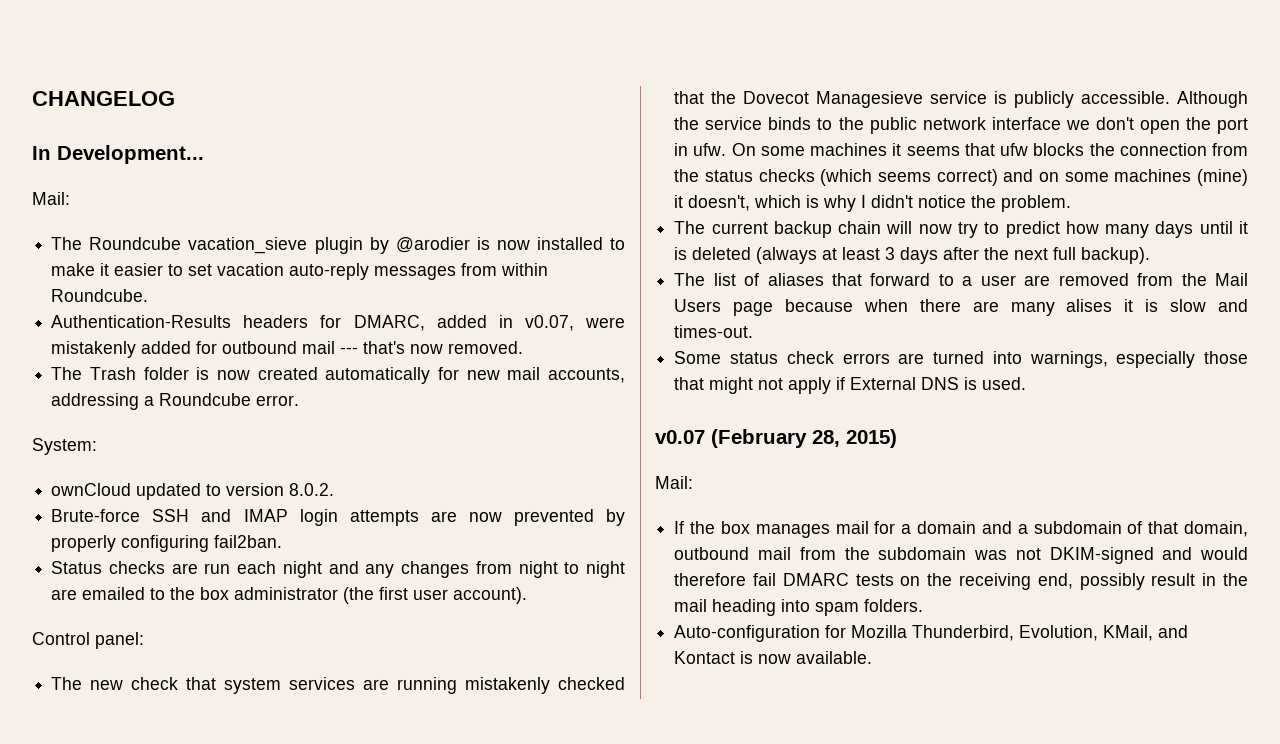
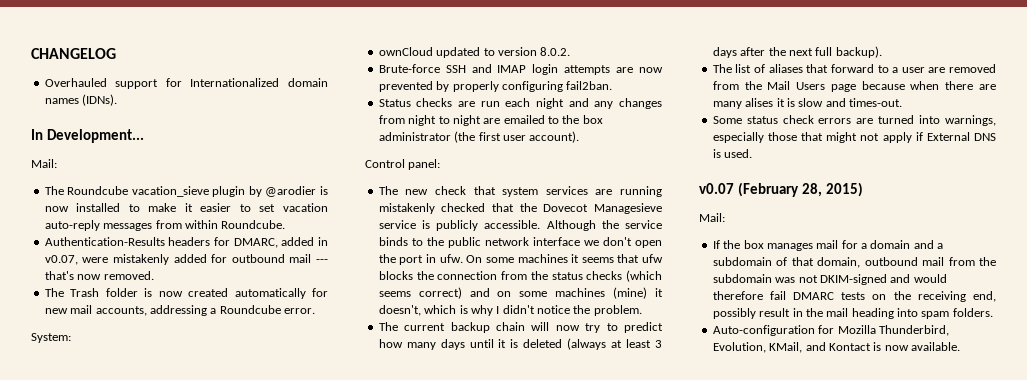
(175, 98) none -> [44,78,328,89] [44,94,118,106] // Overhauled support for Internationalized domain names (IDNs).

